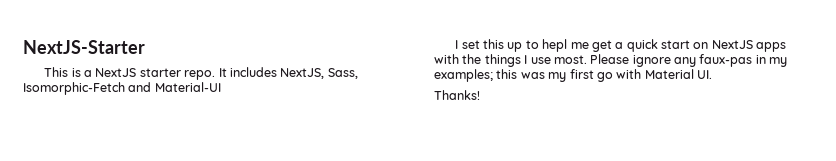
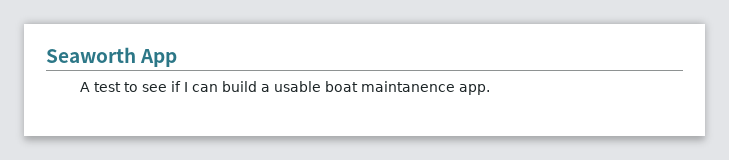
[23,40,145,54] [44,67,358,80] [23,82,221,95] [455,39,787,52] [434,54,788,67] [434,69,712,82] [434,90,480,100] NextJS-Starter // This is a NextJS starter repo. It includes NextJS, Sass, Isomorphic-Fetch and Material-UI // I set this up to hepl me get a quick start on NextJS apps with the things I use most. Please ignore any faux-pas in my examples; this was my first go with Material UI. // Thanks! -> [46,47,178,67] [79,81,490,95] Seaworth App // A test to see if I can build a usable boat maintanence app.

